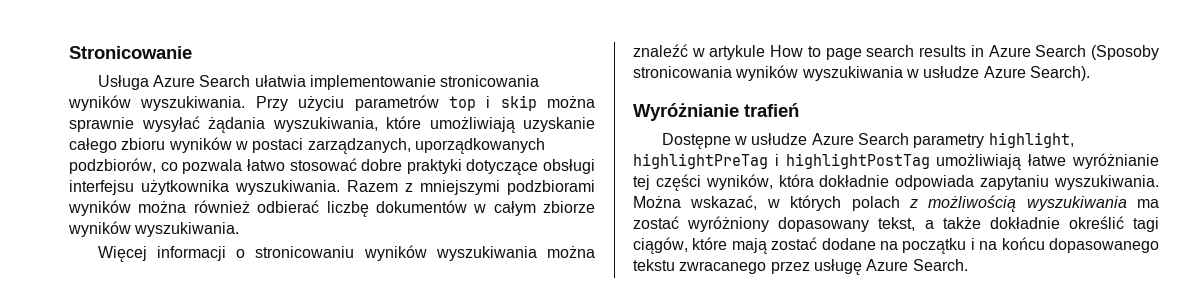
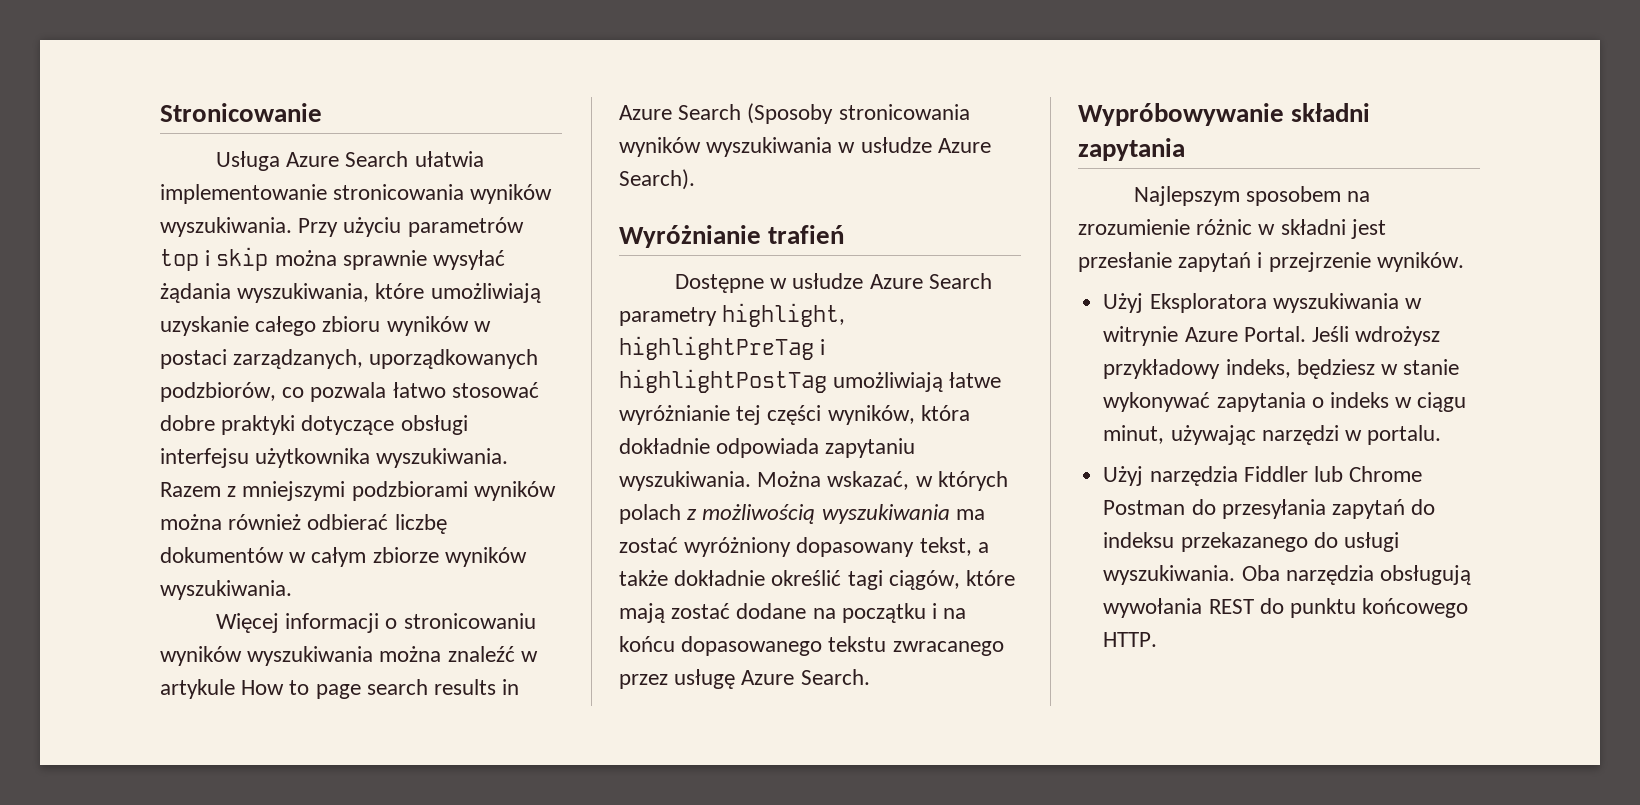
(968, 265) none -> [1078,103,1371,126] [1078,138,1185,161] [1133,186,1371,206] [1078,219,1386,239] [1078,252,1464,272] [1103,293,1422,313] [1103,326,1441,346] [1103,359,1460,379] [1103,392,1467,412] [1103,425,1442,445] [1103,466,1423,486] [1103,499,1436,519] [1103,532,1399,552] [1103,565,1471,585] [1103,598,1469,618] [1103,632,1158,647] // Wypróbowywanie składni zapytania // Najlepszym sposobem na zrozumienie różnic w składni jest przesłanie zapytań i przejrzenie wyników. // Użyj Eksploratora wyszukiwania w witrynie Azure Portal. Jeśli wdrożysz przykładowy indeks, będziesz w stanie wykonywać zapytania o indeks w ciągu minut, używając narzędzi w portalu. // Użyj narzędzia Fiddler lub Chrome Postman do przesyłania zapytań do indeksu przekazanego do usługi wyszukiwania. Oba narzędzia obsługują wywołania REST do punktu końcowego HTTP.

